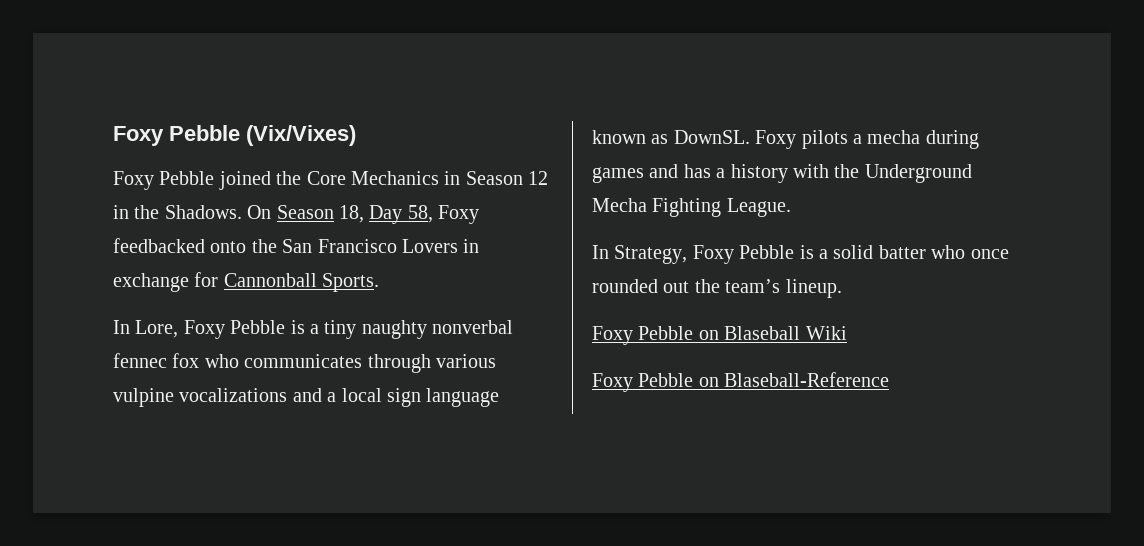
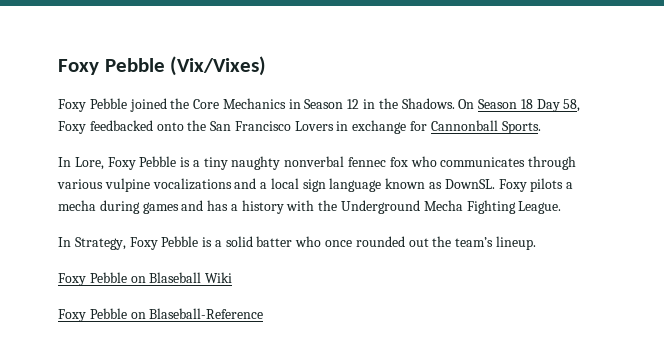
[339,205,364,223] 18, -> [520,99,533,109] 18

